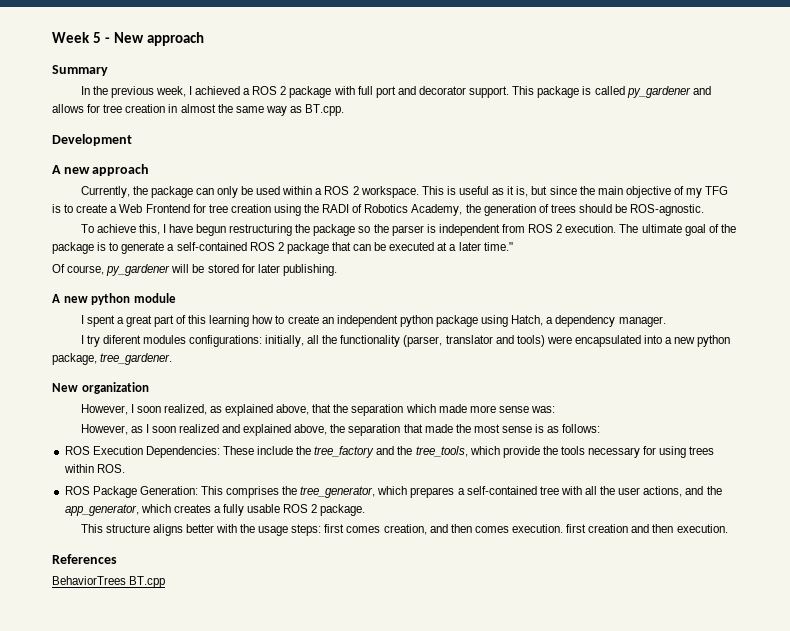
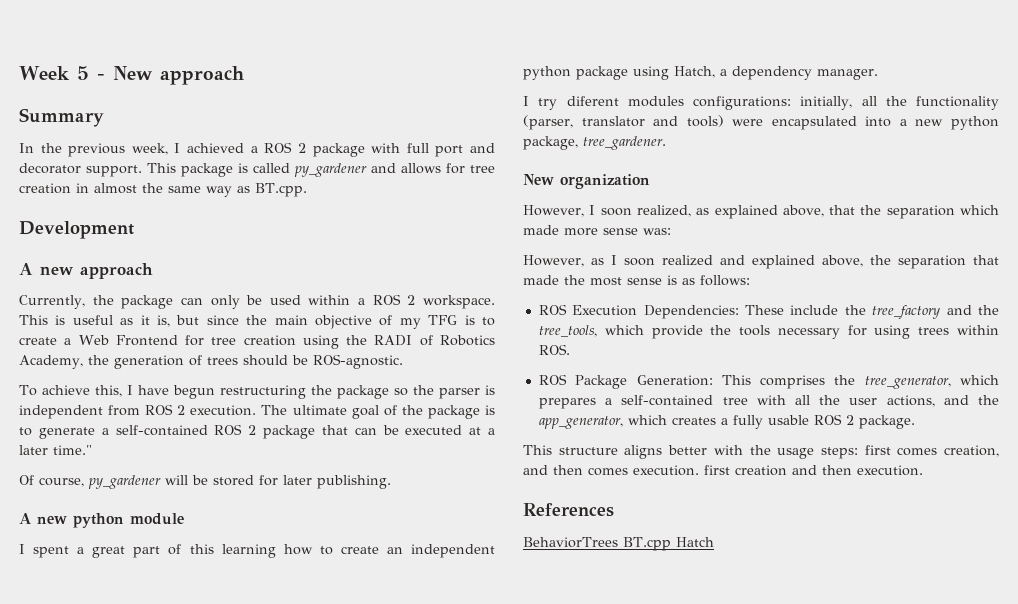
(166, 582) none -> [675,537,714,547] Hatch

